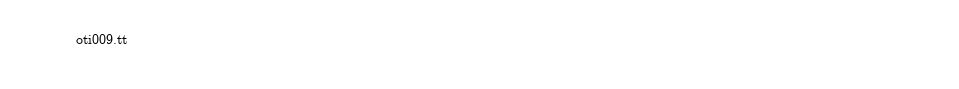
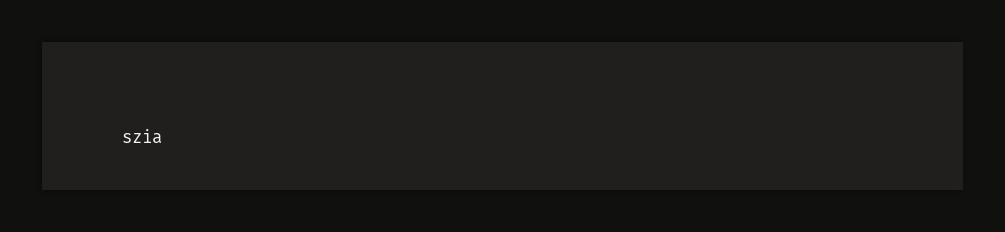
[76,34,127,44] oti009.tt -> [122,129,162,144] szia

